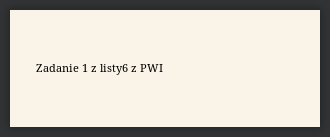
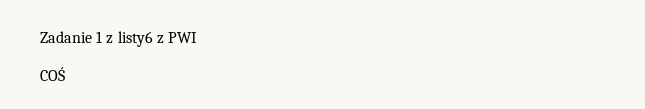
(163, 68) none -> [40,67,65,81] // COŚ

